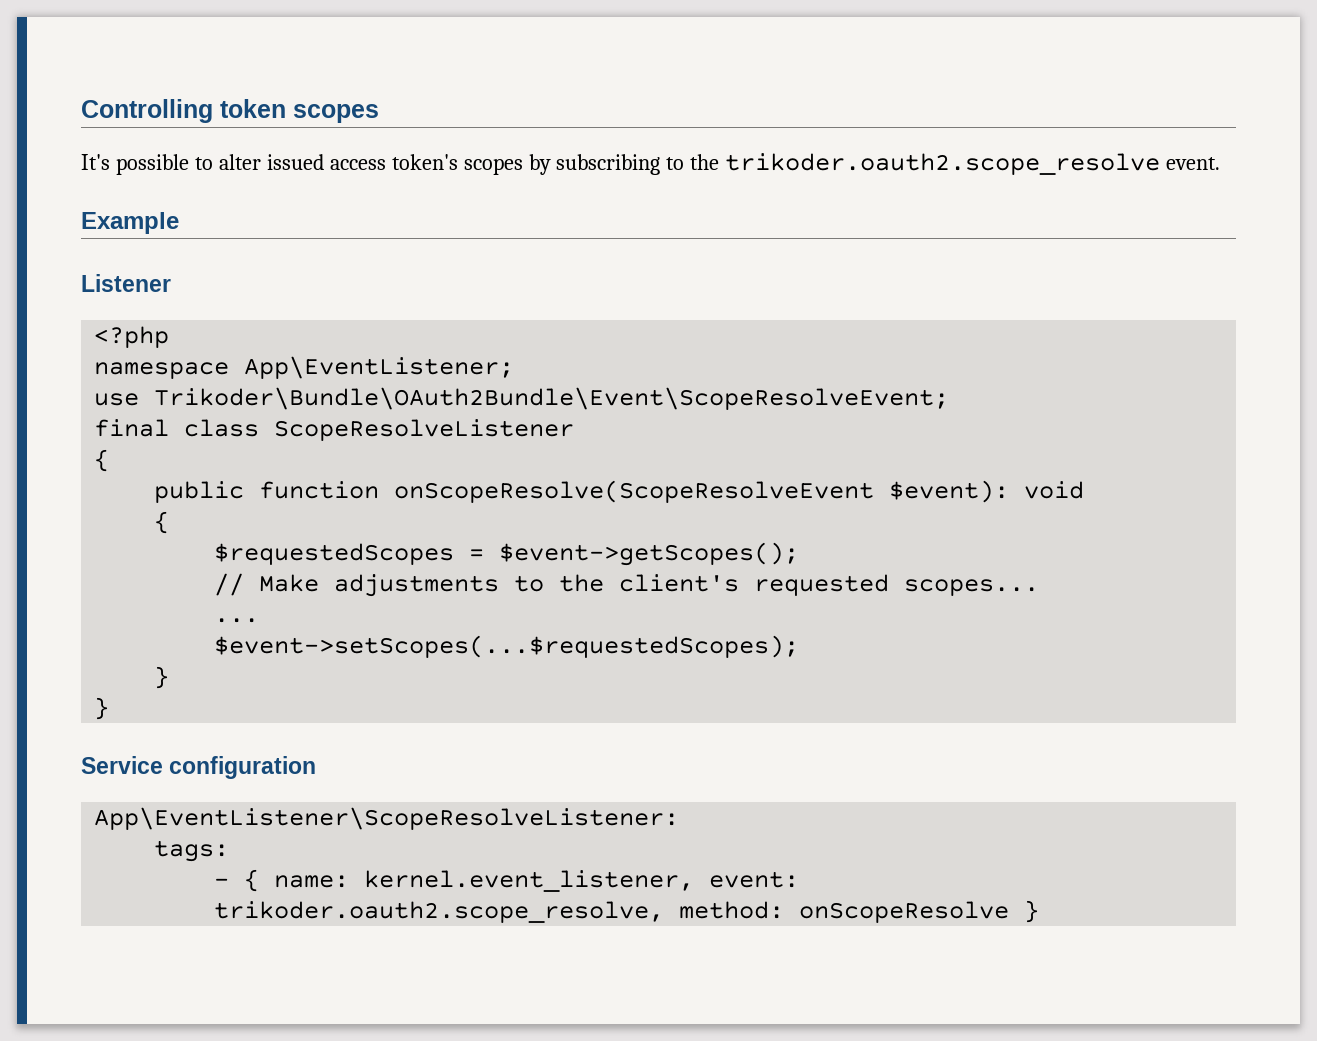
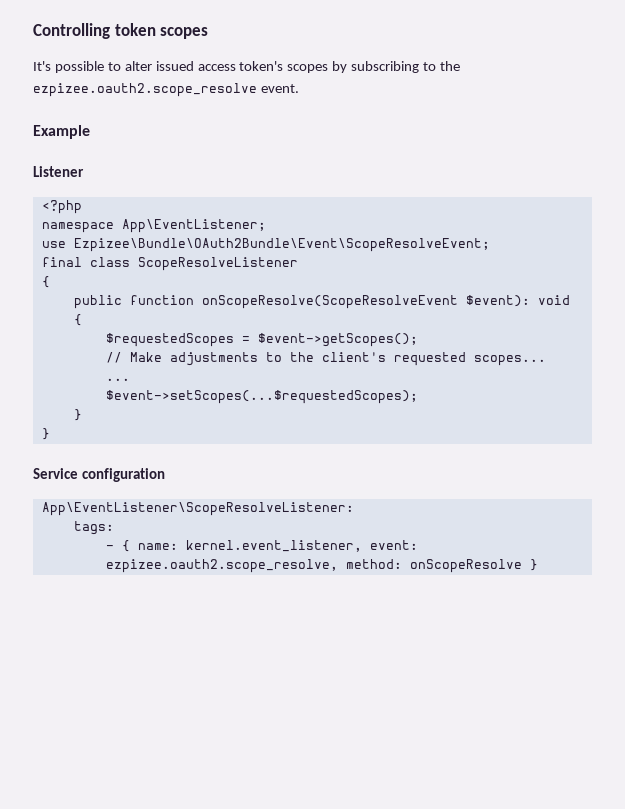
[725,153,1161,175] trikoder.oauth2.scope_resolve -> [33,83,257,97] ezpizee.oauth2.scope_resolve
[154,387,950,410] Trikoder\Bundle\OAuth2Bundle\Event\ScopeResolveEvent; -> [73,238,490,252] Ezpizee\Bundle\OAuth2Bundle\Event\ScopeResolveEvent;
[214,901,665,923] trikoder.oauth2.scope_resolve, -> [105,559,338,573] ezpizee.oauth2.scope_resolve,

